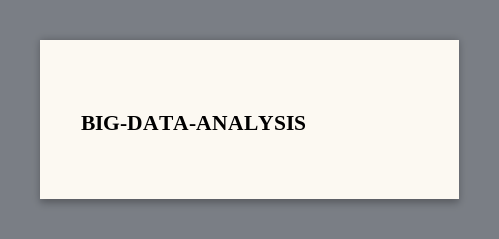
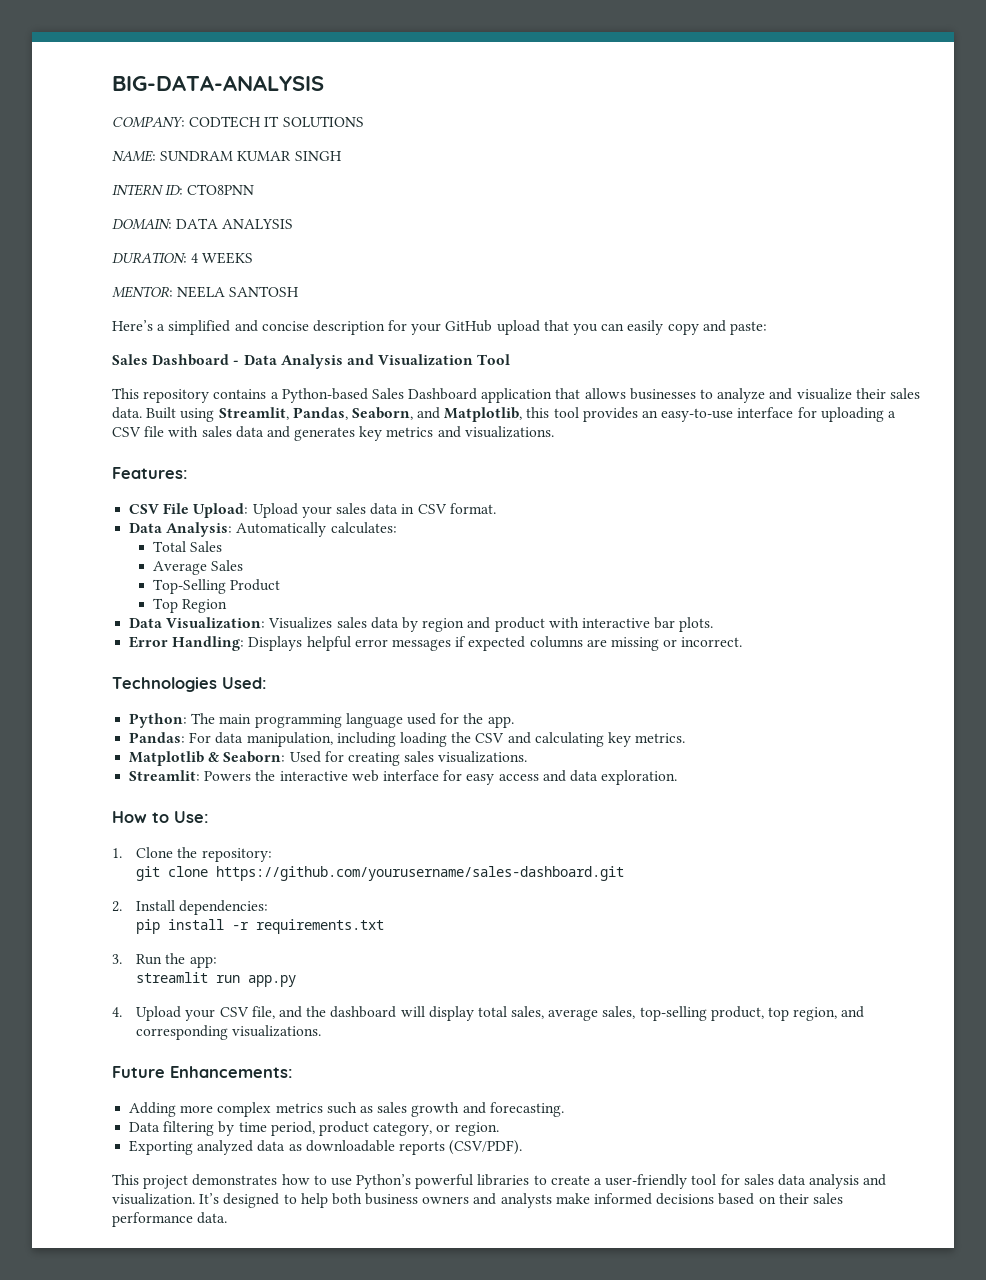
(306, 123) none -> [112,116,364,128] [112,150,342,162] [112,184,255,196] [112,218,294,230] [112,252,254,264] [112,286,300,298] [112,320,767,335] [112,354,511,369] [112,388,920,403] [112,407,896,422] [112,426,554,441] [112,467,188,479] [129,503,496,518] [129,522,397,537] [153,541,223,552] [153,560,244,575] [153,579,281,594] [153,598,228,613] [129,617,714,632] [129,636,743,651] [112,677,267,692] [129,713,514,728] [129,732,686,747] [129,751,528,766] [129,770,678,785] [112,811,209,823] [112,847,272,862] [136,866,625,881] [112,900,269,915] [136,919,385,934] [112,953,217,968] [136,972,297,987] [112,1006,865,1021] [136,1025,322,1040] [112,1066,293,1078] [129,1102,564,1117] [129,1121,499,1136] [129,1140,523,1155] [112,1174,887,1189] [112,1193,843,1208] [112,1212,228,1227] // COMPANY: CODTECH IT SOLUTIONS // NAME: SUNDRAM KUMAR SINGH // INTERN ID: CTO8PNN // DOMAIN: DATA ANALYSIS // DURATION: 4 WEEKS // MENTOR: NEELA SANTOSH // Here’s a simplified and concise description for your GitHub upload that you can easily copy and paste: // Sales Dashboard - Data Analysis and Visualization Tool // This repository contains a Python-based Sales Dashboard application that allows businesses to analyze and visualize their sales data. Built using Streamlit, Pandas, Seaborn, and Matplotlib, this tool provides an easy-to-use interface for uploading a CSV file with sales data and generates key metrics and visualizations. // Features: // CSV File Upload: Upload your sales data in CSV format. // Data Analysis: Automatically calculates: // Total Sales // Average Sales // Top-Selling Product // Top Region // Data Visualization: Visualizes sales data by region and product with interactive bar plots. // Error Handling: Displays helpful error messages if expected columns are missing or incorrect. // Technologies Used: // Python: The main programming language used for the app. // Pandas: For data manipulation, including loading the CSV and calculating key metrics. // Matplotlib & Seaborn: Used for creating sales visualizations. // Streamlit: Powers the interactive web interface for easy access and data exploration. // How to Use: // 1. Clone the repository: // git clone https://github.com/yourusername/sales-dashboard.git // 2. Install dependencies: // pip install -r requirements.txt // 3. Run the app: // streamlit run app.py // 4. Upload your CSV file, and the dashboard will display total sales, average sales, top-selling product, top region, and corresponding visualizations. // Future Enhancements: // Adding more complex metrics such as sales growth and forecasting. // Data filtering by time period, product category, or region. // Exporting analyzed data as downloadable reports (CSV/PDF). // This project demonstrates how to use Python’s powerful libraries to create a user-friendly tool for sales data analysis and visualization. It’s designed to help both business owners and analysts make informed decisions based on their sales performance data.

